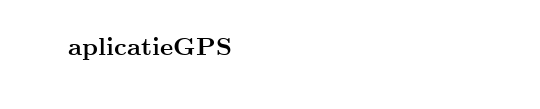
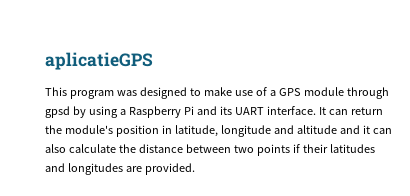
(232, 48) none -> [45,87,389,99] [45,106,383,118] [45,125,392,137] [45,144,375,156] [45,163,195,175] // This program was designed to make use of a GPS module through gpsd by using a Raspberry Pi and its UART interface. It can return the module's position in latitude, longitude and altitude and it can also calculate the distance between two points if their latitudes and longitudes are provided.

